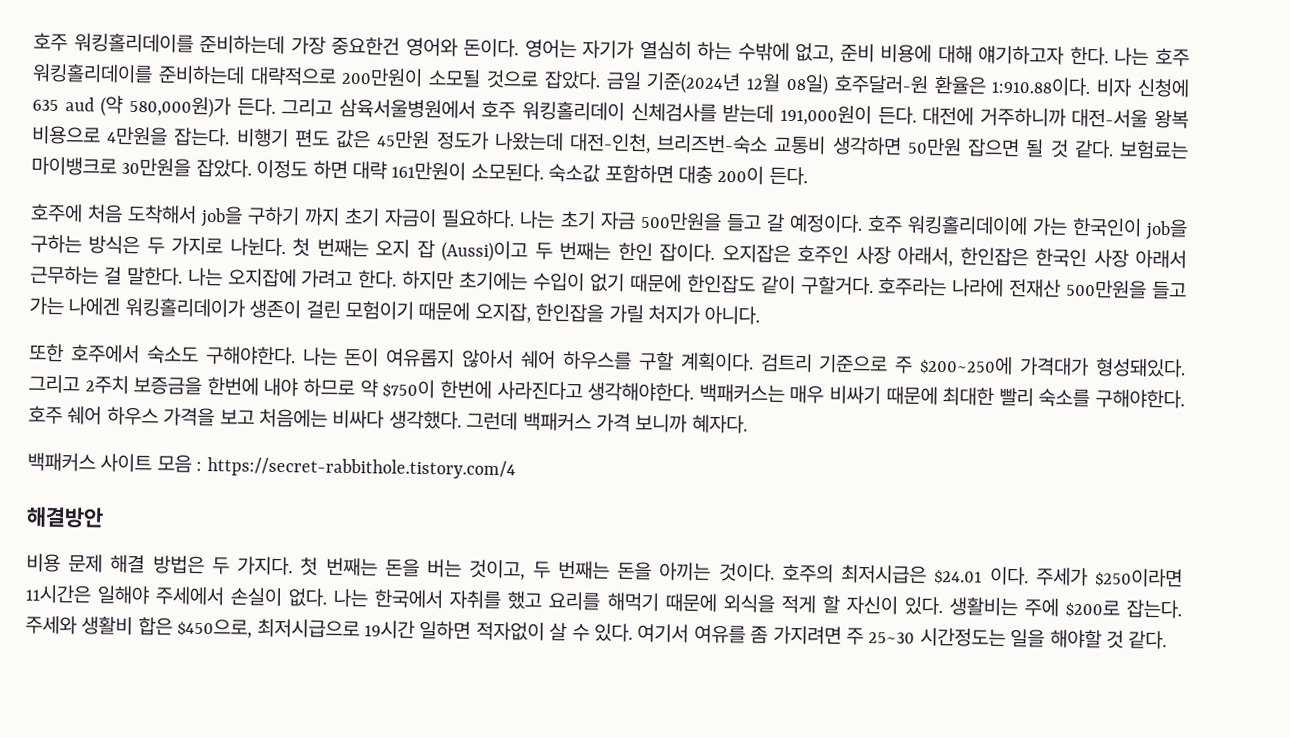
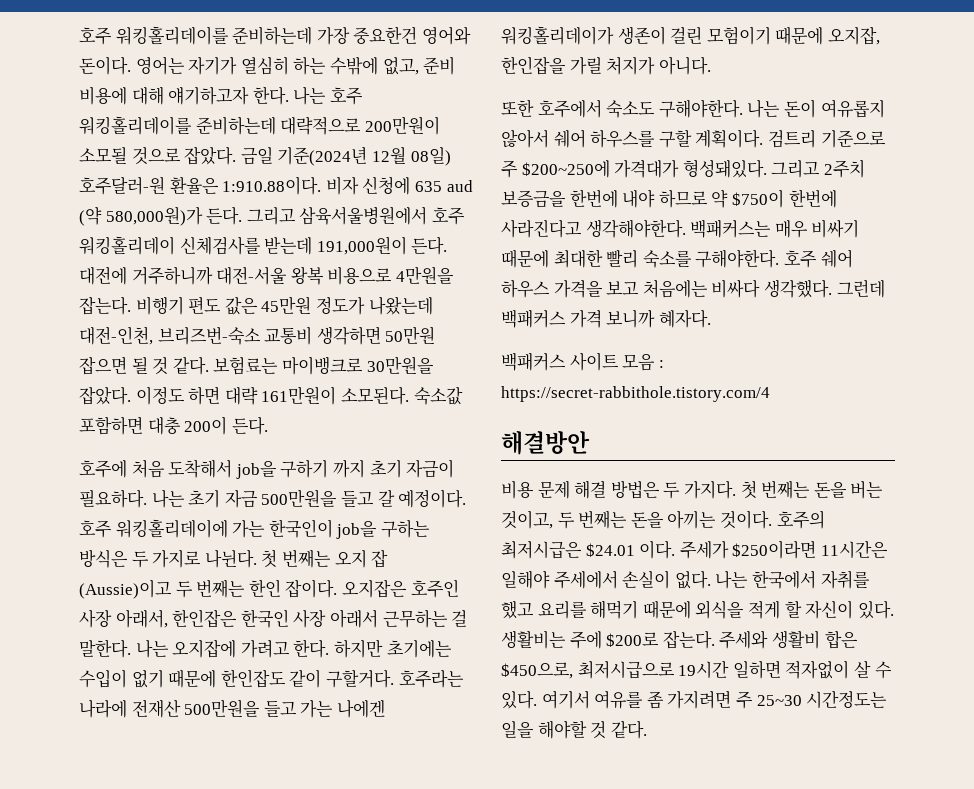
[441,240,529,263] (Aussi)이고 -> [79,579,172,599] (Aussie)이고

